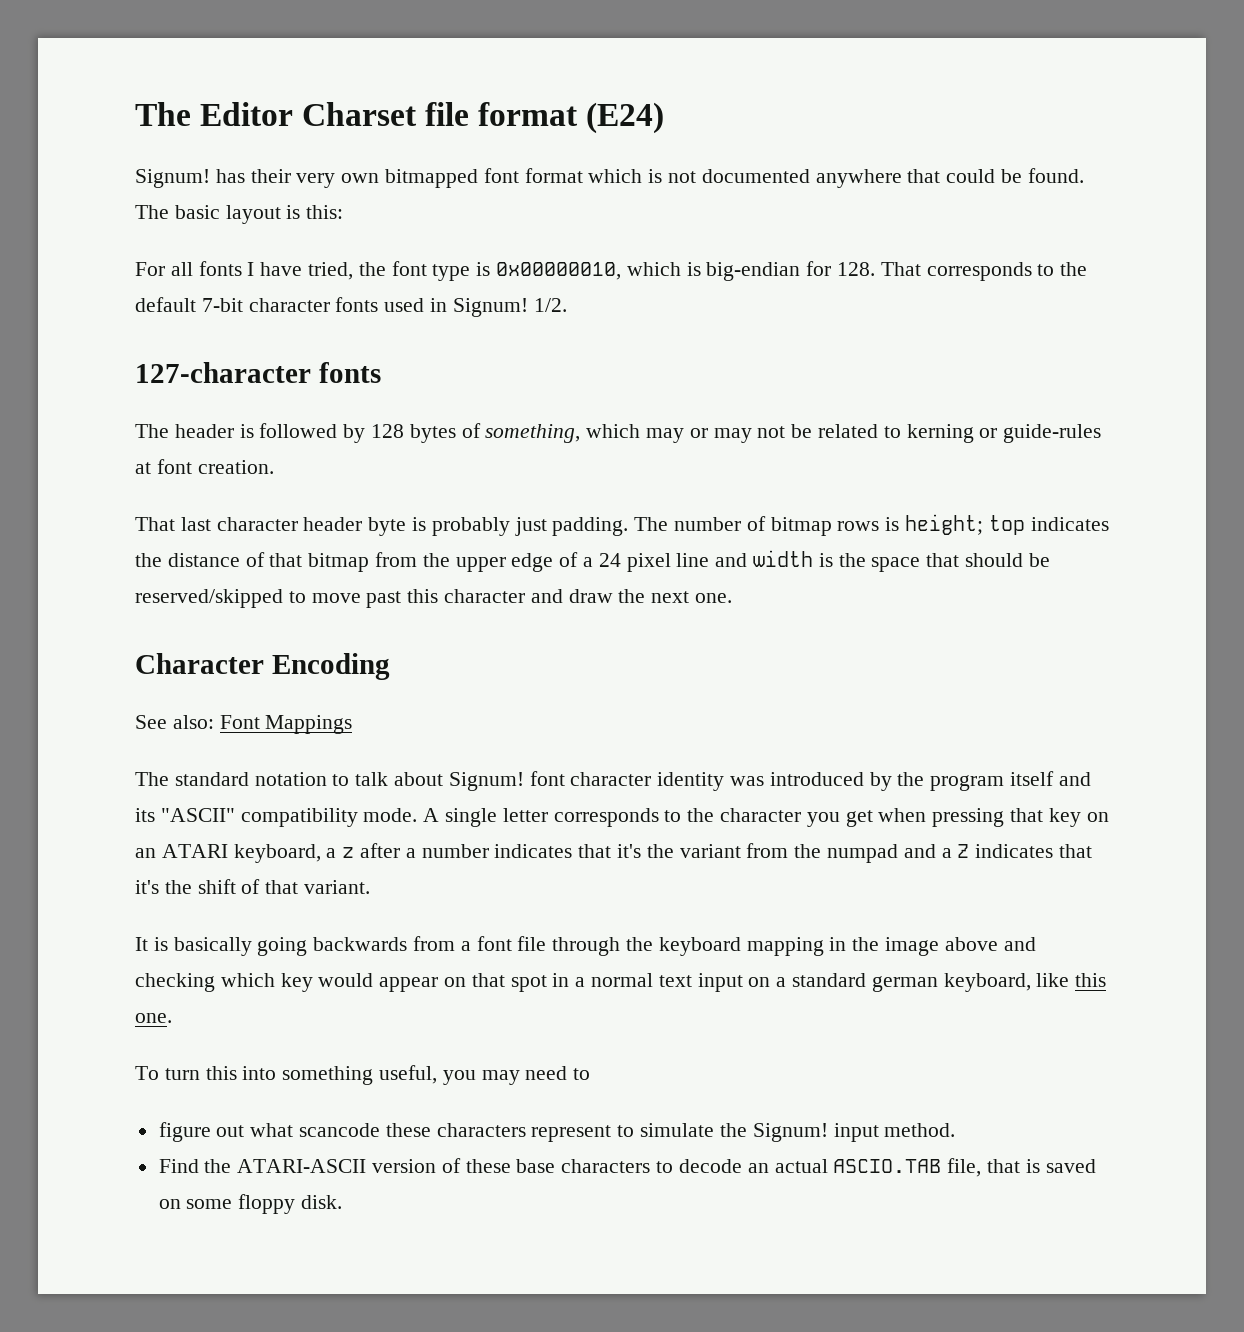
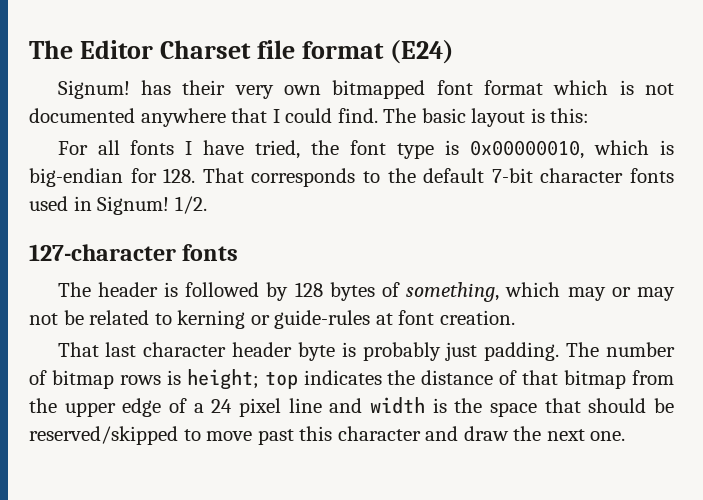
[946,168,1084,183] could be found. -> [272,108,378,123] I could find.
[135,653,390,680] [135,715,353,734] [135,771,1091,791] [135,808,1109,827] [135,843,1093,863] [135,879,371,894] [135,936,1036,956] [135,973,1107,992] [135,1013,172,1023] [135,1065,591,1085] [158,1122,956,1142] [158,1158,1096,1177] [158,1194,343,1214] // Character Encoding // See also: Font Mappings // The standard notation to talk about Signum! font character identity was introduced by the program itself and its "ASCII" compatibility mode. A single letter corresponds to the character you get when pressing that key on an ATARI keyboard, a z after a number indicates that it's the variant from the numpad and a Z indicates that it's the shift of that variant. // It is basically going backwards from a font file through the keyboard mapping in the image above and checking which key would appear on that spot in a normal text input on a standard german keyboard, like this one. // To turn this into something useful, you may need to // figure out what scancode these characters represent to simulate the Signum! input method. // Find the ATARI-ASCII version of these base characters to decode an actual ASCIO.TAB file, that is saved on some floppy disk. -> (626, 436) none

